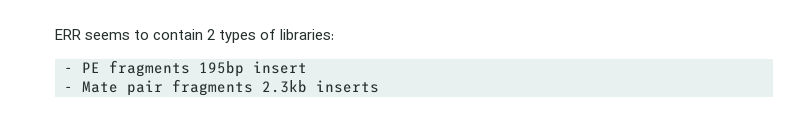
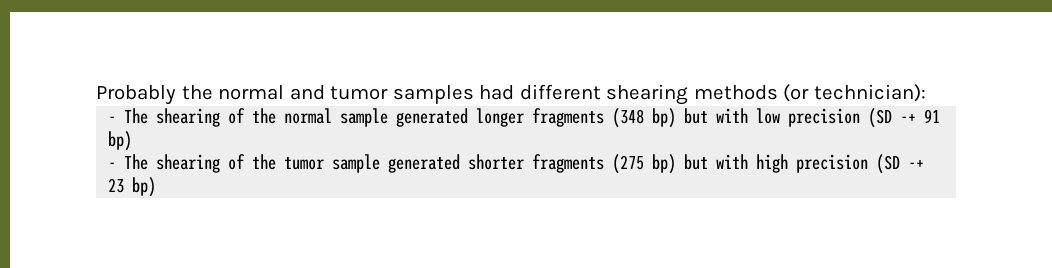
[55,29,335,43] [64,60,307,77] [64,79,379,96] ERR seems to contain 2 types of libraries: // - PE fragments 195bp insert // - Mate pair fragments 2.3kb inserts -> [96,84,926,105] [108,108,941,128] [108,131,133,151] [108,154,925,174] [108,177,157,197] Probably the normal and tumor samples had different shearing methods (or technician): // - The shearing of the normal sample generated longer fragments (348 bp) but with low precision (SD -+ 91 bp) // - The shearing of the tumor sample generated shorter fragments (275 bp) but with high precision (SD -+ 23 bp)

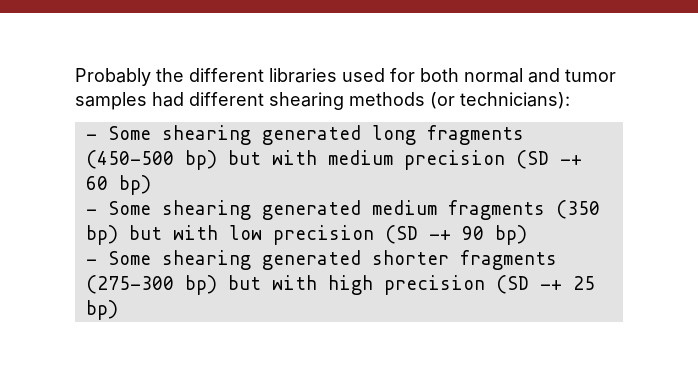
(213, 92) none -> [189,68,459,83] different libraries used for both
[813,84,926,102] [108,108,645,128] technician): // - The shearing of the normal sample generated longer fragments (348 -> [460,92,570,109] [85,125,524,145] [85,150,582,170] [85,175,151,195] [85,200,600,220] technicians): // - Some shearing generated long fragments (450-500 bp) but with medium precision (SD -+ 60 bp) // - Some shearing generated medium fragments (350
[924,109,941,123] [108,131,133,151] [108,154,381,173] 91 bp) // - The shearing of the tumor sample -> [461,225,527,245] [85,250,251,270] 90 bp) // - Some shearing
[612,154,645,174] (275 -> [85,275,174,294] (275-300
[108,178,125,193] 23 -> [572,276,595,290] 25

